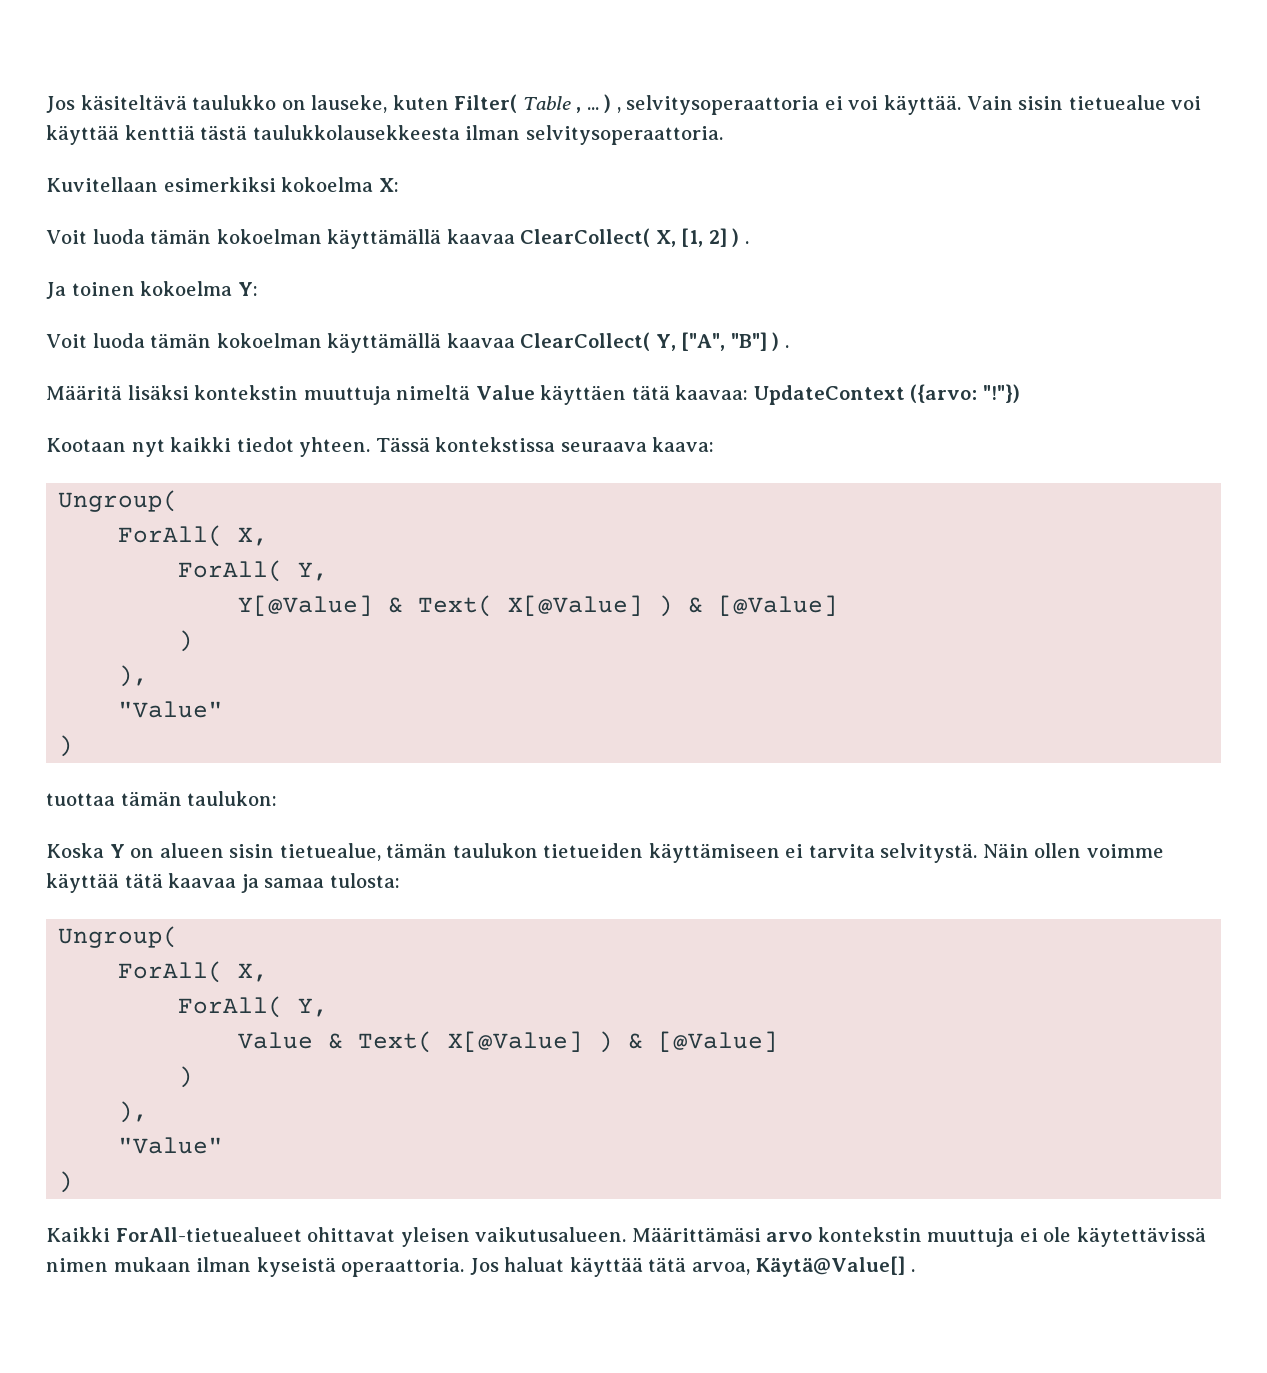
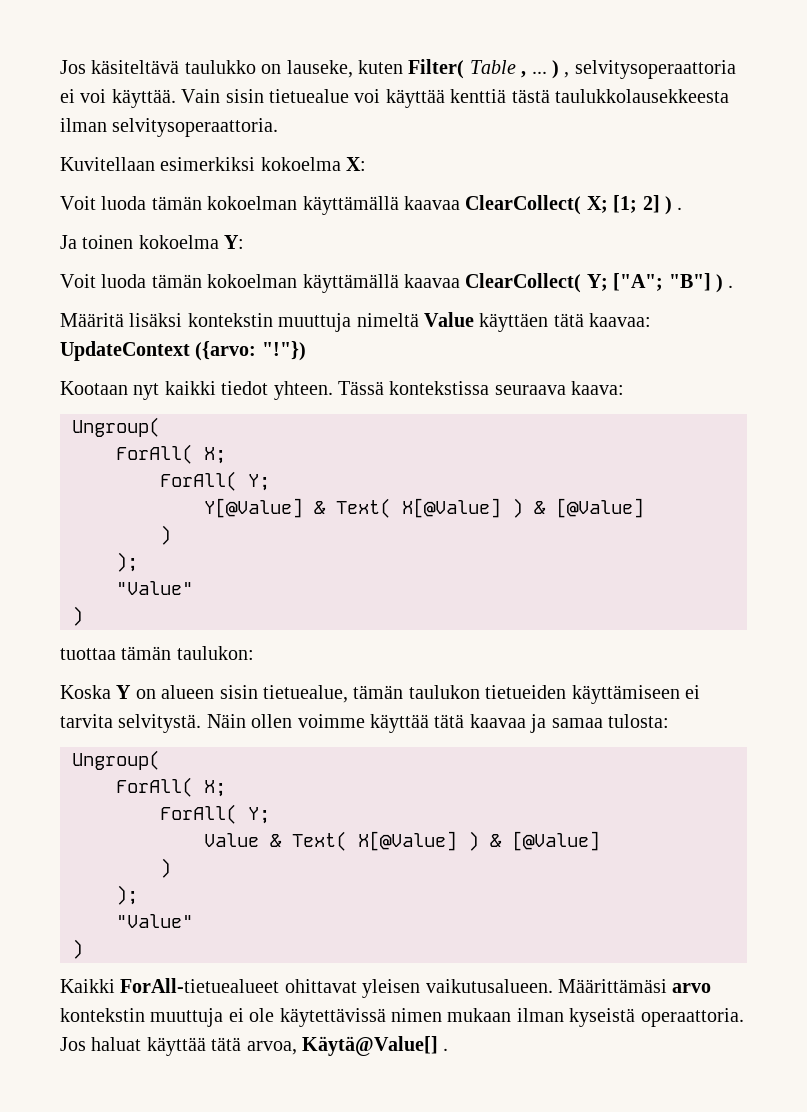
[655,228,704,247] X, [1, -> [586,195,638,213] X; [1;
[655,332,726,351] Y, ["A", -> [586,273,664,291] Y; ["A";
[238,527,269,546] [178,560,329,582] X, // ForAll( Y, -> [204,447,226,464] [160,471,270,491] X; // ForAll( Y;
[118,665,149,687] ), -> [116,552,138,572] );
[238,963,269,982] [178,996,329,1018] X, // ForAll( Y, -> [204,780,226,797] [160,804,270,824] X; // ForAll( Y;
[118,1101,149,1123] ), -> [116,885,138,905] );

